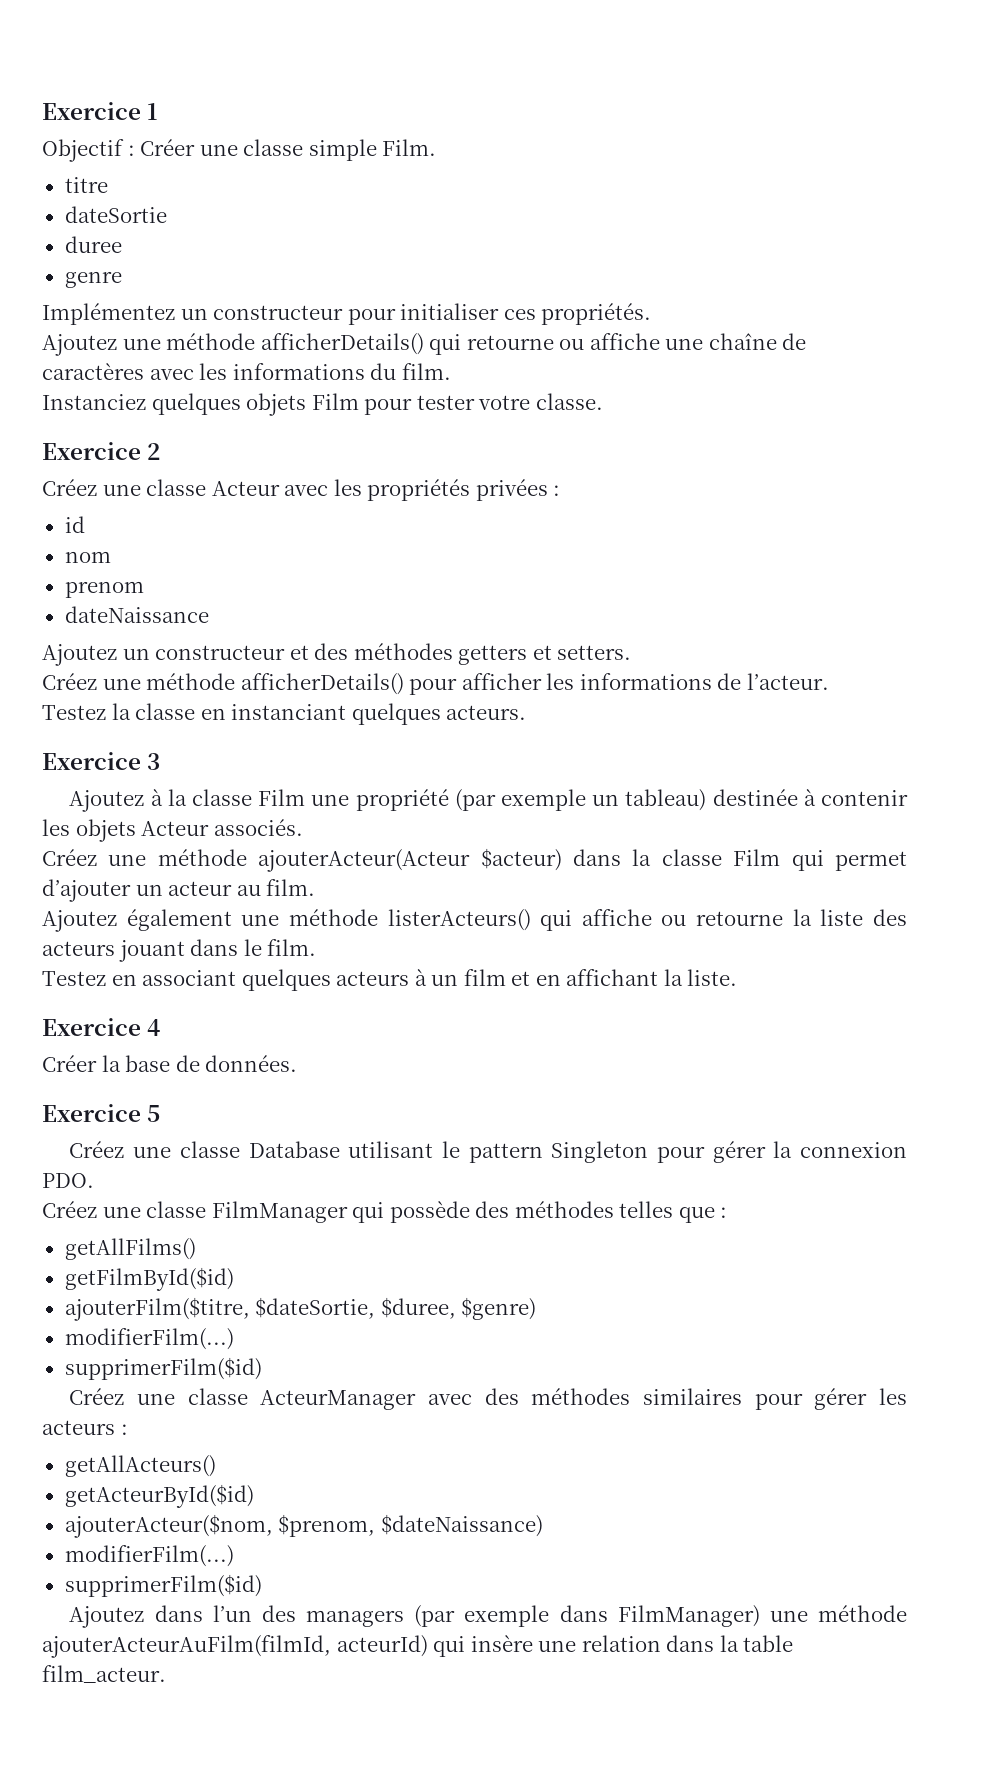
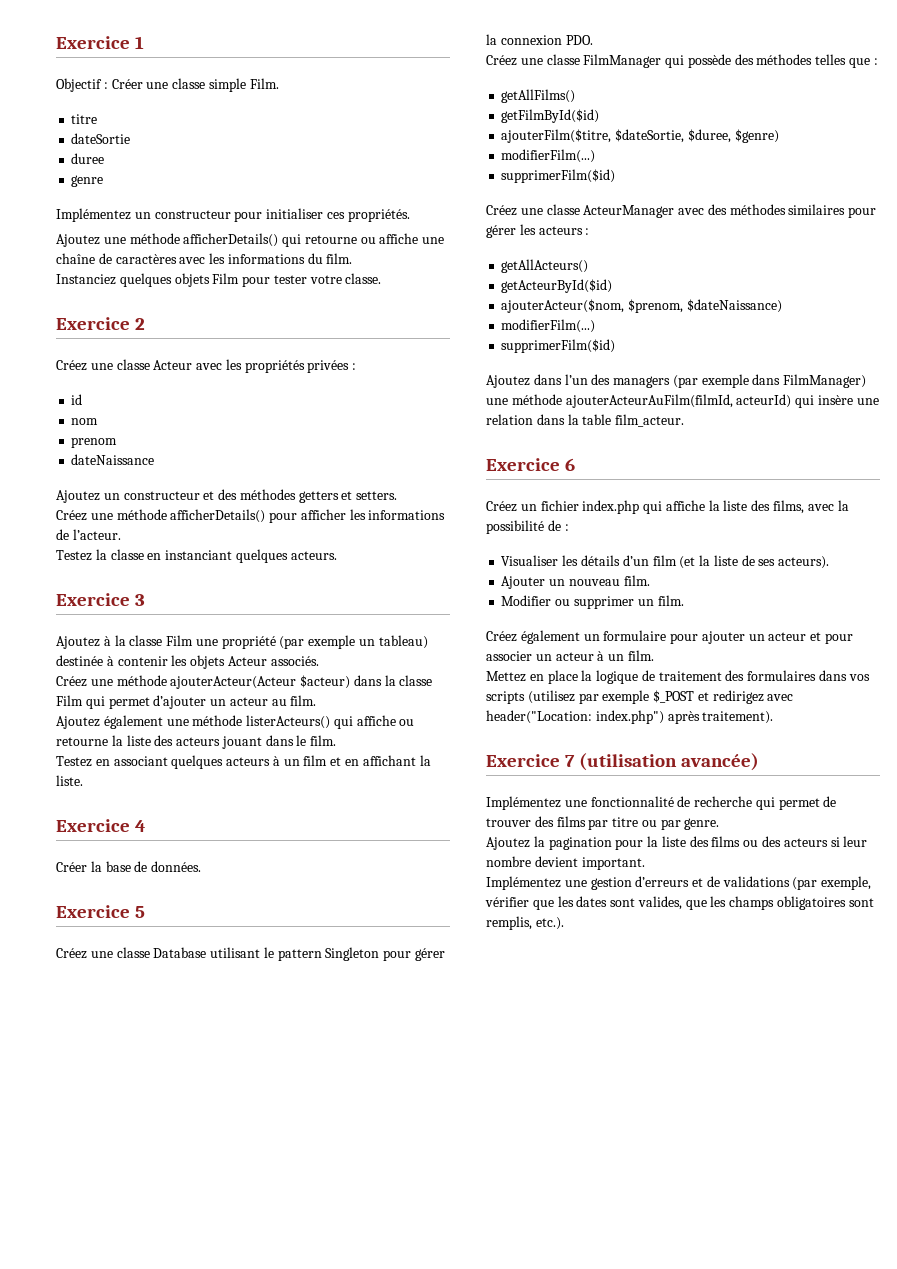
(166, 1674) none -> [486,458,576,471] [486,500,849,514] [486,520,569,534] [501,555,830,569] [501,575,650,589] [501,595,684,609] [486,630,854,644] [486,650,654,661] [486,670,870,684] [486,690,794,704] [486,710,774,724] [486,753,760,771] [486,796,837,810] [486,816,720,830] [486,836,868,850] [486,856,645,870] [486,876,872,890] [485,896,874,910] [486,916,564,930] // Exercice 6 // Créez un fichier index.php qui affiche la liste des films, avec la possibilité de : // Visualiser les détails d’un film (et la liste de ses acteurs). // Ajouter un nouveau film. // Modifier ou supprimer un film. // Créez également un formulaire pour ajouter un acteur et pour associer un acteur à un film. // Mettez en place la logique de traitement des formulaires dans vos scripts (utilisez par exemple $_POST et redirigez avec header("Location: index.php") après traitement). // Exercice 7 (utilisation avancée) // Implémentez une fonctionnalité de recherche qui permet de trouver des films par titre ou par genre. // Ajoutez la pagination pour la liste des films ou des acteurs si leur nombre devient important. // Implémentez une gestion d’erreurs et de validations (par exemple, vérifier que les dates sont valides, que les champs obligatoires sont remplis, etc.).

